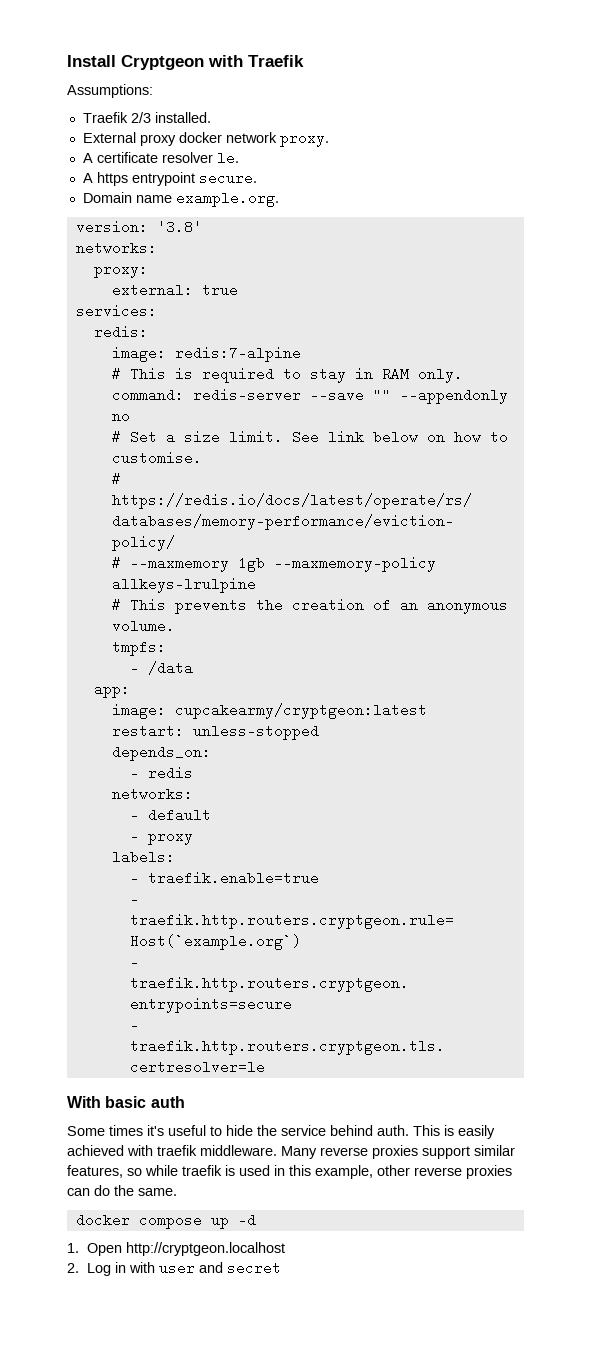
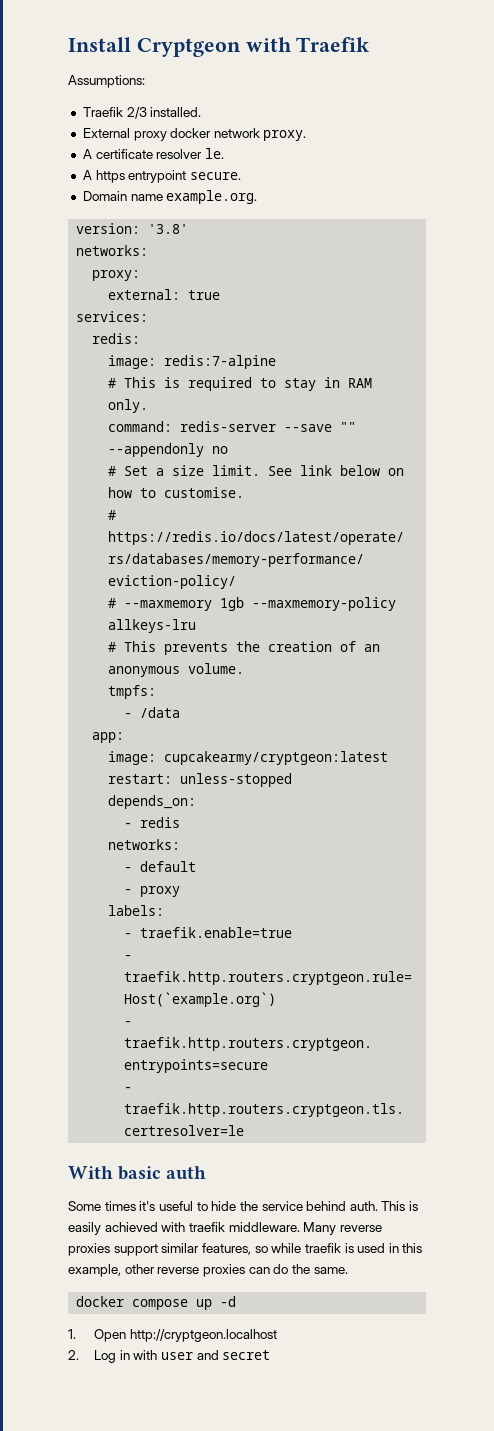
[111,577,256,593] allkeys-lrulpine -> [108,619,197,633] allkeys-lru

